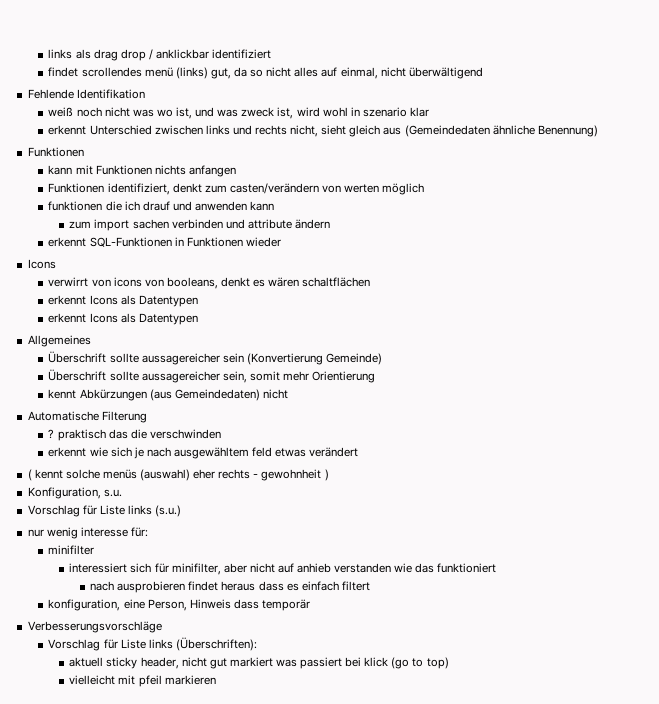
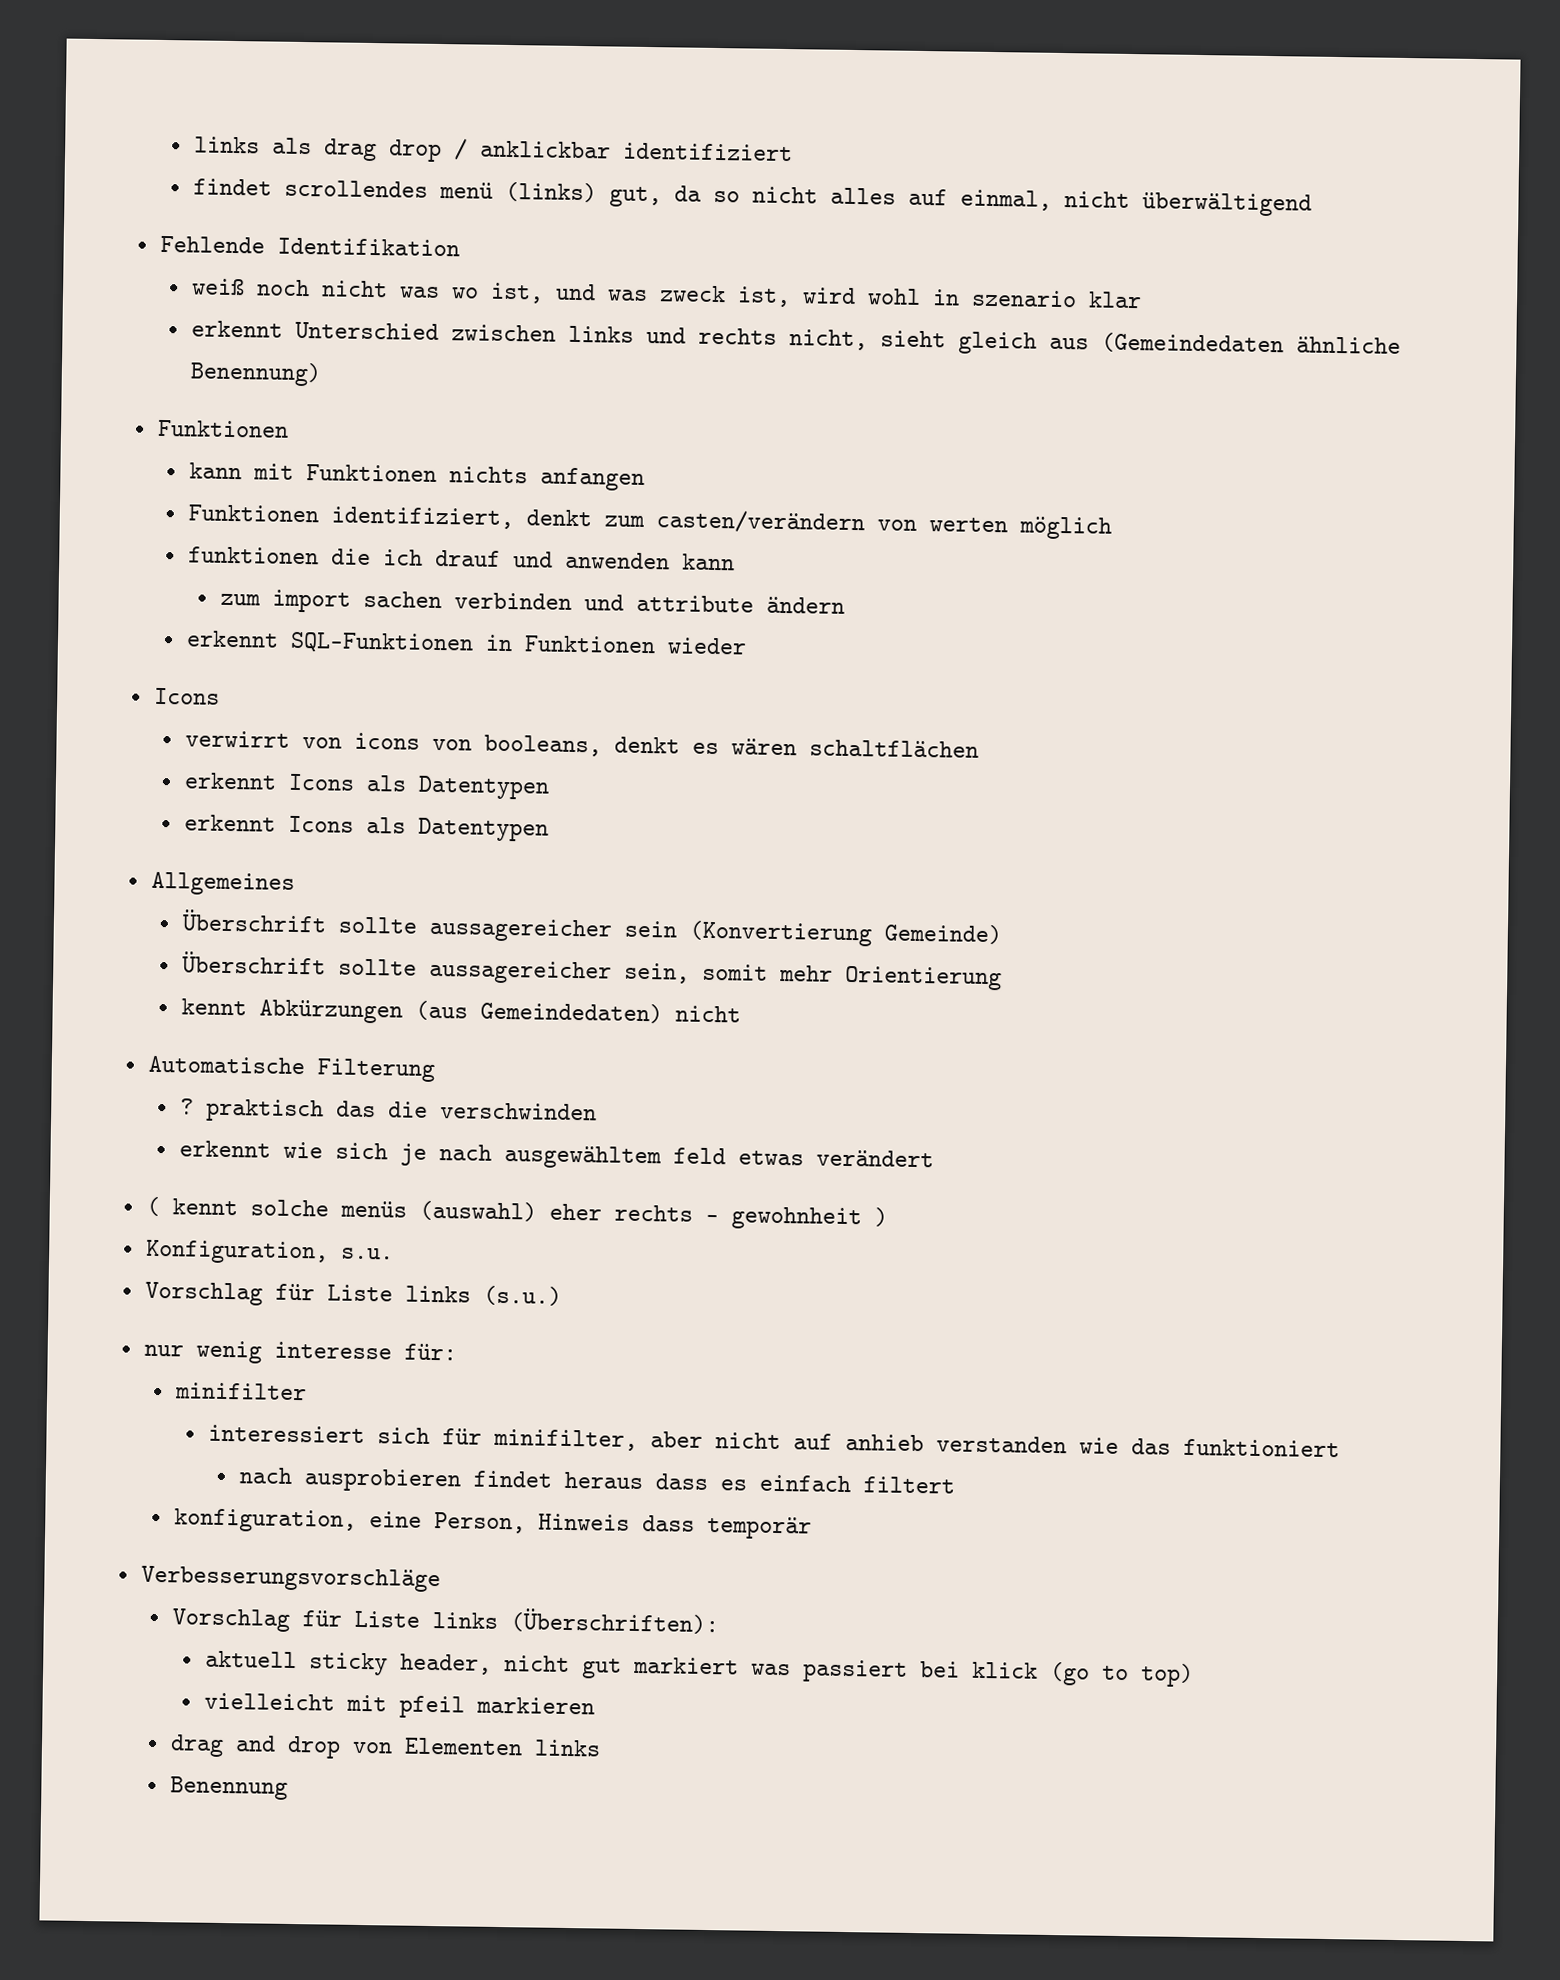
(216, 680) none -> [170,1734,602,1759] [170,1776,289,1800] // drag and drop von Elementen links // Benennung

